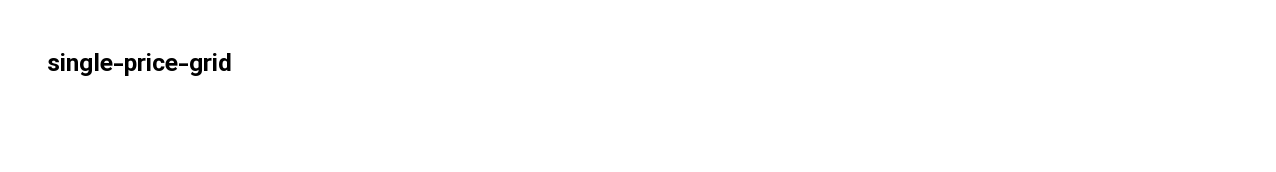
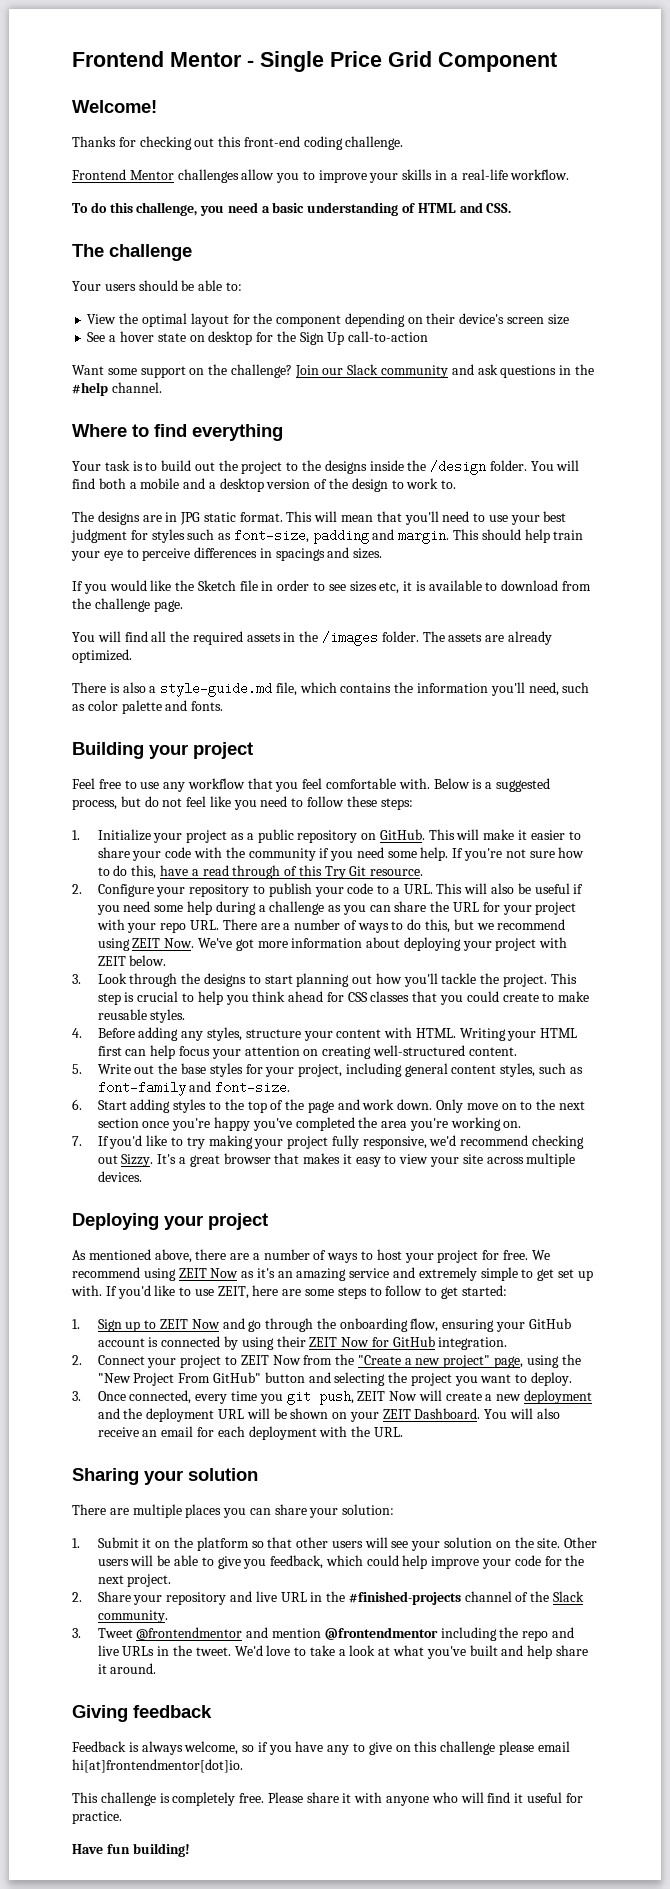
[47,53,232,76] single-price-grid -> [72,51,557,72] [72,100,157,113] [72,136,404,150] [72,169,570,183] [72,202,512,216] [72,244,192,261] [72,280,242,291] [87,313,569,327] [87,331,429,345] [72,364,594,378] [72,382,162,396] [72,424,283,441] [72,460,580,475] [72,478,457,492] [72,511,567,525] [71,529,584,544] [71,547,383,561] [72,580,592,594] [72,598,183,612] [72,631,552,646] [72,649,132,663] [72,682,590,697] [72,700,224,714] [72,742,253,759] [72,778,550,792] [72,796,413,810] [72,829,581,843] [97,847,585,861] [97,865,424,879] [72,883,584,897] [96,901,577,915] [96,919,566,933] [97,937,568,951] [97,955,167,966] [72,973,577,987] [97,991,590,1005] [97,1009,186,1023] [72,1027,578,1041] [97,1045,517,1059] [72,1063,583,1077] [97,1081,291,1096] [72,1099,585,1113] [97,1117,522,1131] [72,1135,584,1149] [97,1153,576,1167] [97,1171,142,1182] [72,1213,268,1230] [72,1249,550,1263] [72,1267,593,1281] [71,1285,507,1299] [72,1318,571,1332] [97,1336,508,1350] [72,1354,581,1368] [97,1372,572,1386] [72,1390,592,1405] [97,1408,560,1422] [97,1426,403,1440] [72,1468,258,1485] [72,1504,395,1518] [72,1537,598,1551] [97,1555,585,1569] [97,1574,172,1587] [72,1591,584,1605] [97,1610,168,1623] [72,1627,574,1641] [97,1645,588,1659] [97,1663,157,1674] [72,1705,212,1722] [72,1741,570,1755] [72,1759,243,1773] [72,1792,583,1806] [72,1811,122,1824] [72,1843,190,1857] Frontend Mentor - Single Price Grid Component // Welcome! // Thanks for checking out this front-end coding challenge. // Frontend Mentor challenges allow you to improve your skills in a real-life workflow. // To do this challenge, you need a basic understanding of HTML and CSS. // The challenge // Your users should be able to: // View the optimal layout for the component depending on their device's screen size // See a hover state on desktop for the Sign Up call-to-action // Want some support on the challenge? Join our Slack community and ask questions in the #help channel. // Where to find everything // Your task is to build out the project to the designs inside the /design folder. You will find both a mobile and a desktop version of the design to work to. // The designs are in JPG static format. This will mean that you'll need to use your best judgment for styles such as font-size, padding and margin. This should help train your eye to perceive differences in spacings and sizes. // If you would like the Sketch file in order to see sizes etc, it is available to download from the challenge page. // You will find all the required assets in the /images folder. The assets are already optimized. // There is also a style-guide.md file, which contains the information you'll need, such as color palette and fonts. // Building your project // Feel free to use any workflow that you feel comfortable with. Below is a suggested process, but do not feel like you need to follow these steps: // 1. Initialize your project as a public repository on GitHub. This will make it easier to share your code with the community if you need some help. If you're not sure how to do this, have a read through of this Try Git resource. // 2. Configure your repository to publish your code to a URL. This will also be useful if you need some help during a challenge as you can share the URL for your project with your repo URL. There are a number of ways to do this, but we recommend using ZEIT Now. We've got more information about deploying your project with ZEIT below. // 3. Look through the designs to start planning out how you'll tackle the project. This step is crucial to help you think ahead for CSS classes that you could create to make reusable styles. // 4. Before adding any styles, structure your content with HTML. Writing your HTML first can help focus your attention on creating well-structured content. // 5. Write out the base styles for your project, including general content styles, such as font-family and font-size. // 6. Start adding styles to the top of the page and work down. Only move on to the next section once you're happy you've completed the area you're working on. // 7. If you'd like to try making your project fully responsive, we'd recommend checking out Sizzy. It's a great browser that makes it easy to view your site across multiple devices. // Deploying your project // As mentioned above, there are a number of ways to host your project for free. We recommend using ZEIT Now as it's an amazing service and extremely simple to get set up with. If you'd like to use ZEIT, here are some steps to follow to get started: // 1. Sign up to ZEIT Now and go through the onboarding flow, ensuring your GitHub account is connected by using their ZEIT Now for GitHub integration. // 2. Connect your project to ZEIT Now from the "Create a new project" page, using the "New Project From GitHub" button and selecting the project you want to deploy. // 3. Once connected, every time you git push, ZEIT Now will create a new deployment and the deployment URL will be shown on your ZEIT Dashboard. You will also receive an email for each deployment with the URL. // Sharing your solution // There are multiple places you can share your solution: // 1. Submit it on the platform so that other users will see your solution on the site. Other users will be able to give you feedback, which could help improve your code for the next project. // 2. Share your repository and live URL in the #finished-projects channel of the Slack community. // 3. Tweet @frontendmentor and mention @frontendmentor including the repo and live URLs in the tweet. We'd love to take a look at what you've built and help share it around. // Giving feedback // Feedback is always welcome, so if you have any to give on this challenge please email hi[at]frontendmentor[dot]io. // This challenge is completely free. Please share it with anyone who will find it useful for practice. // Have fun building!

